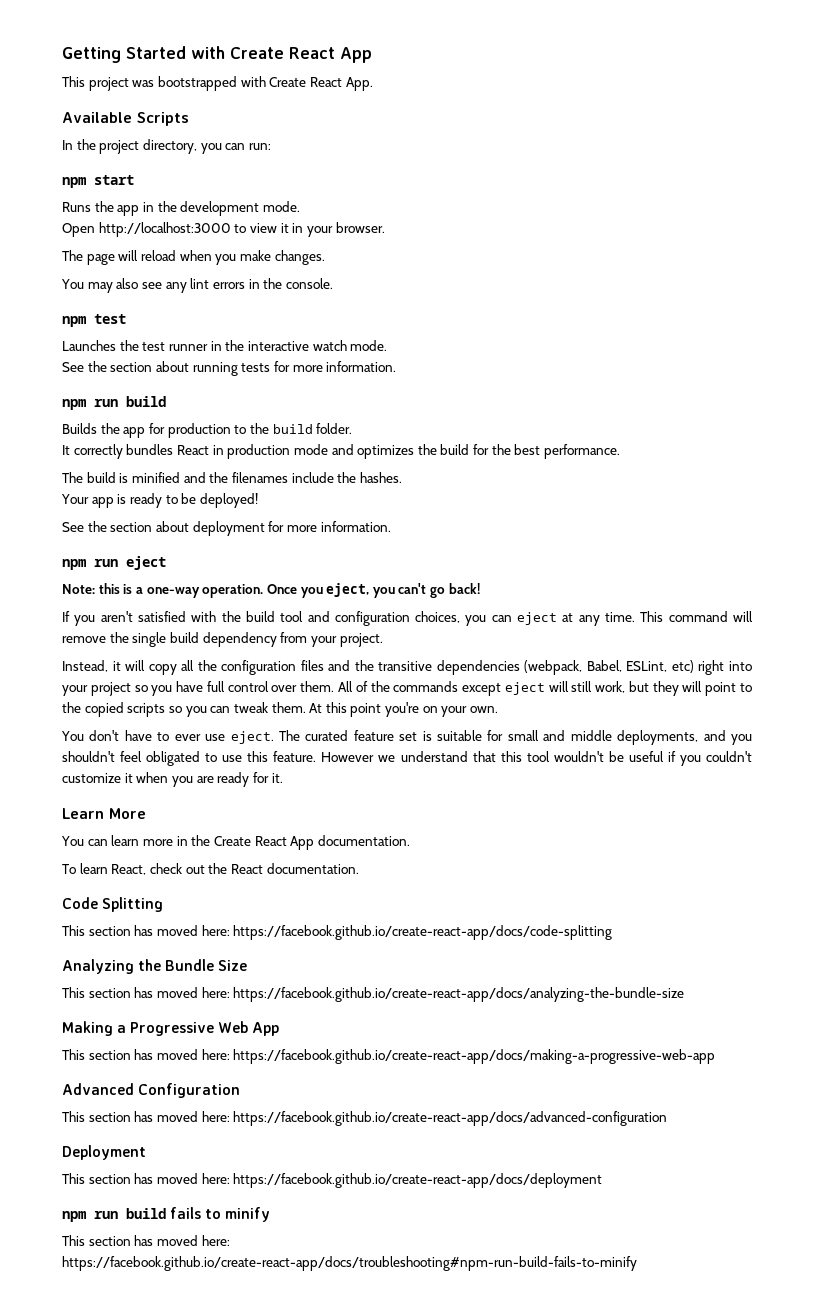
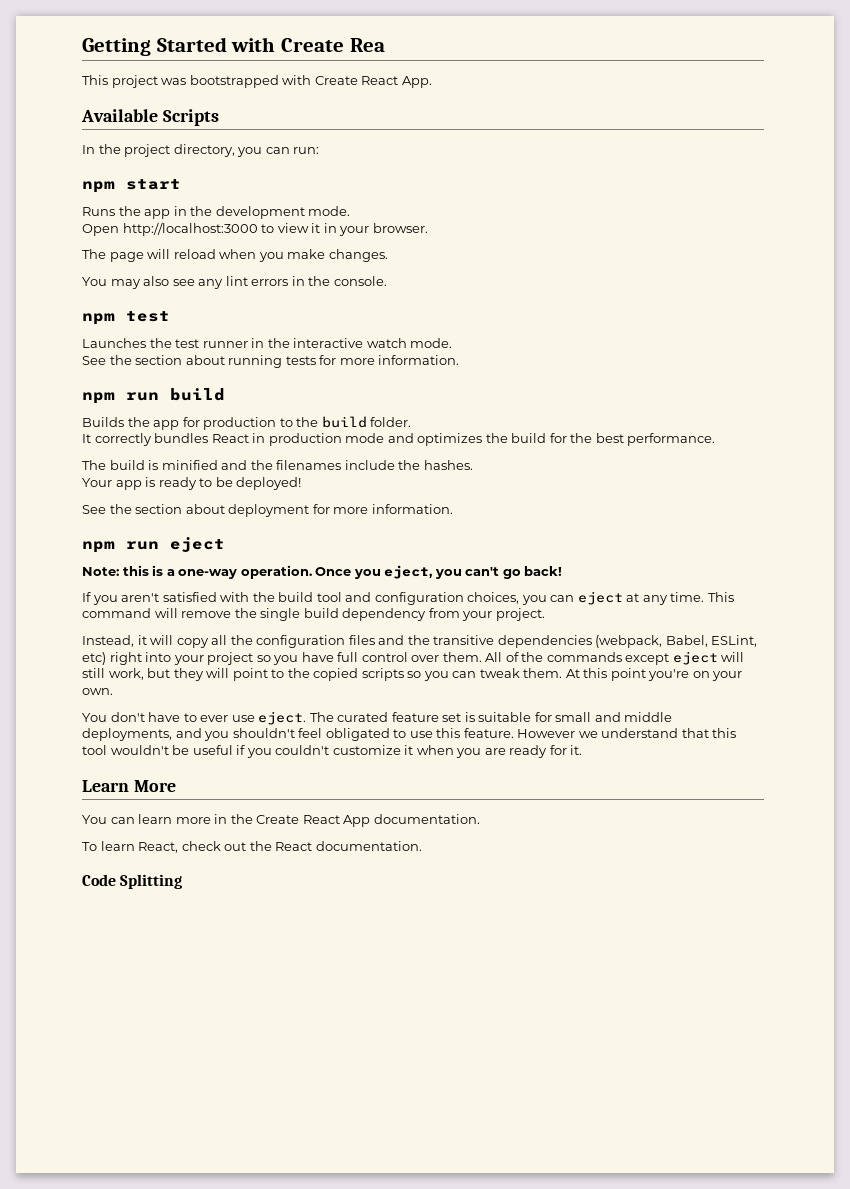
[289,47,372,63] React App -> [349,38,385,52] Rea
[62,925,613,940] [62,959,248,974] [62,987,685,1002] [62,1021,280,1036] [62,1049,716,1064] [62,1083,241,1098] [62,1111,668,1126] [62,1145,146,1160] [62,1173,603,1188] [62,1207,271,1222] [62,1235,230,1246] [62,1256,637,1271] // This section has moved here: https://facebook.github.io/create-react-app/docs/code-splitting // Analyzing the Bundle Size // This section has moved here: https://facebook.github.io/create-react-app/docs/analyzing-the-bundle-size // Making a Progressive Web App // This section has moved here: https://facebook.github.io/create-react-app/docs/making-a-progressive-web-app // Advanced Configuration // This section has moved here: https://facebook.github.io/create-react-app/docs/advanced-configuration // Deployment // This section has moved here: https://facebook.github.io/create-react-app/docs/deployment // npm run build fails to minify // This section has moved here: https://facebook.github.io/create-react-app/docs/troubleshooting#npm-run-build-fails-to-minify -> (183, 881) none

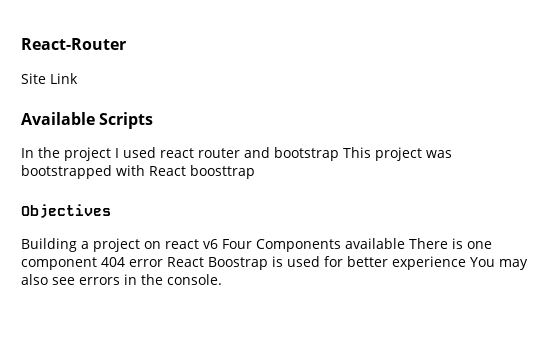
[82,37,385,56] [82,75,432,88] Getting Started with Create Rea // This project was bootstrapped with Create React App. -> [21,38,126,50] [21,73,78,84] React-Router // Site Link
[173,144,320,157] [82,179,181,193] [82,206,351,219] [82,222,428,236] [82,249,388,262] directory, you can run: // npm start // Runs the app in the development mode. // Open http://localhost:3000 to view it in your browser. // The page will reload when you make changes. // -> [115,147,452,161] [21,165,255,179] [21,204,111,218] [21,238,492,252] [21,256,466,270] I used react router and bootstrap This project was bootstrapped with React boosttrap // Objectives // Building a project on react v6 Four Components available There is one component 404 error React Boostrap is used for better experience
[198,276,248,289] any lint -> (75, 281) none
[82,311,170,325] [82,338,453,348] [82,355,460,368] [82,388,225,404] [82,416,412,430] [82,433,716,446] [82,460,473,470] [82,477,302,490] [82,504,453,517] [82,537,225,553] [82,565,563,579] [82,591,734,605] [82,608,545,621] [82,635,758,648] [82,651,745,665] [82,668,743,681] [82,688,113,695] [82,711,673,725] [82,728,737,741] [82,745,583,758] [82,780,176,792] [82,814,480,827] [82,841,422,853] [82,874,183,889] // npm test // Launches the test runner in the interactive watch mode. // See the section about running tests for more information. // npm run build // Builds the app for production to the build folder. // It correctly bundles React in production mode and optimizes the build for the best performance. // The build is minified and the filenames include the hashes. // Your app is ready to be deployed! // See the section about deployment for more information. // npm run eject // Note: this is a one-way operation. Once you eject, you can't go back! // If you aren't satisfied with the build tool and configuration choices, you can eject at any time. This command will remove the single build dependency from your project. // Instead, it will copy all the configuration files and the transitive dependencies (webpack, Babel, ESLint, etc) right into your project so you have full control over them. All of the commands except eject will still work, but they will point to the copied scripts so you can tweak them. At this point you're on your own. // You don't have to ever use eject. The curated feature set is suitable for small and middle deployments, and you shouldn't feel obligated to use this feature. However we understand that this tool wouldn't be useful if you couldn't customize it when you are ready for it. // Learn More // You can learn more in the Create React App documentation. // To learn React, check out the React documentation. // Code Splitting -> (222, 279) none

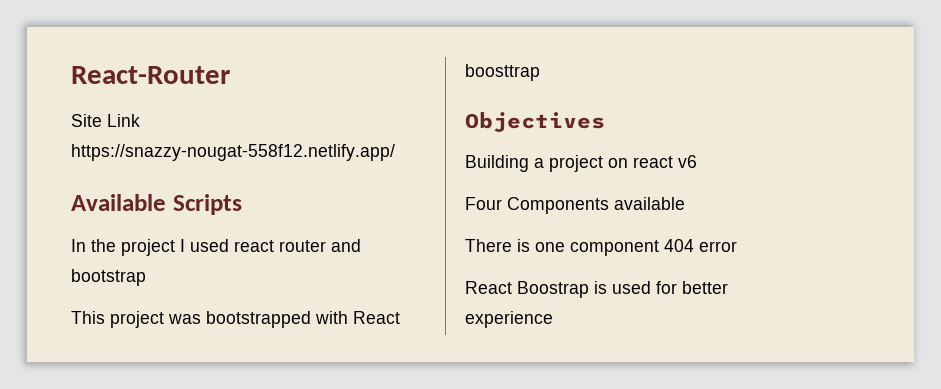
(78, 78) none -> [71,144,395,161] https://snazzy-nougat-558f12.netlify.app/
(339, 154) none -> (146, 277) //
(218, 244) none -> (697, 161) //
(405, 243) none -> (685, 203) //
(163, 263) none -> (737, 246) //
[470,257,528,270] [21,274,222,285] You may also see errors in the console. -> (553, 319) none

